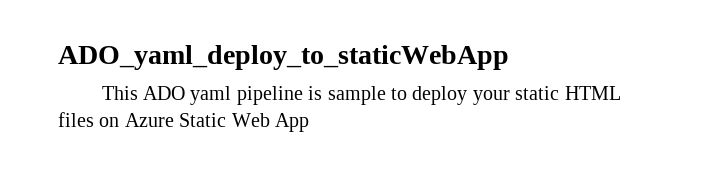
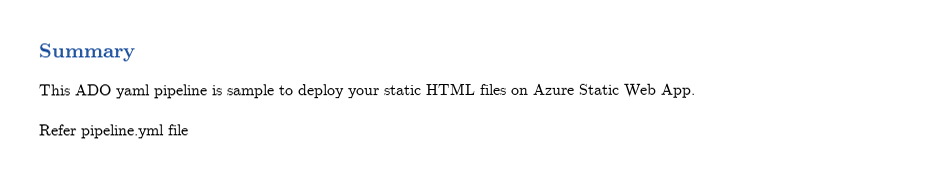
[58,45,509,70] ADO_yaml_deploy_to_staticWebApp -> [38,43,135,62] Summary
[275,113,309,132] App -> [660,83,695,98] [39,124,189,139] App. // Refer pipeline.yml file

